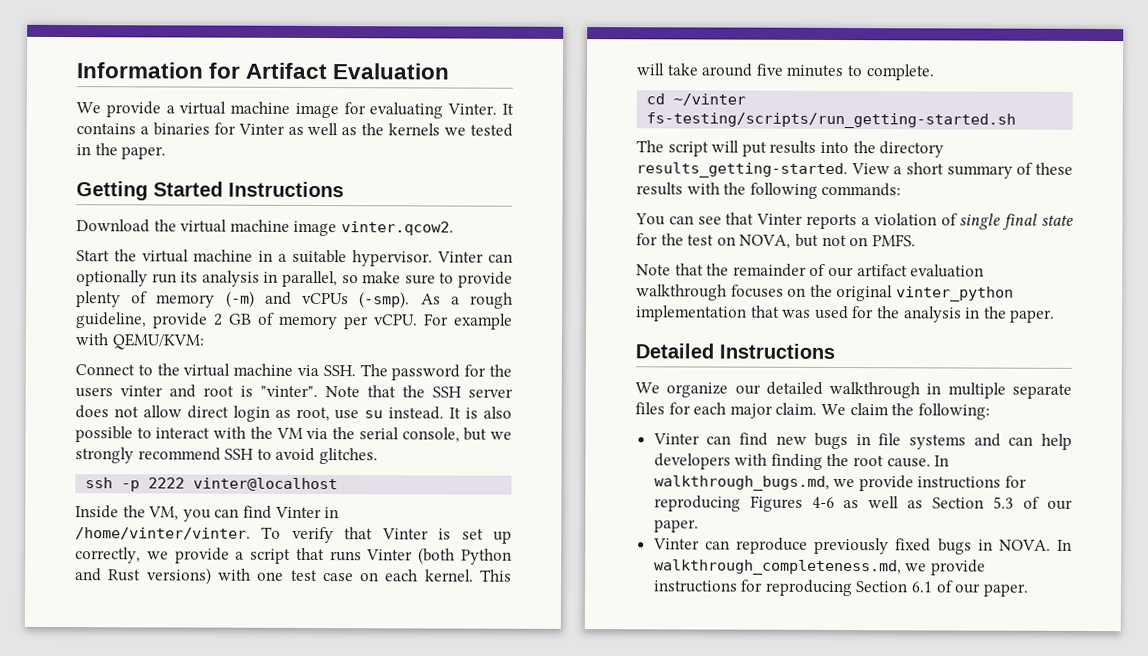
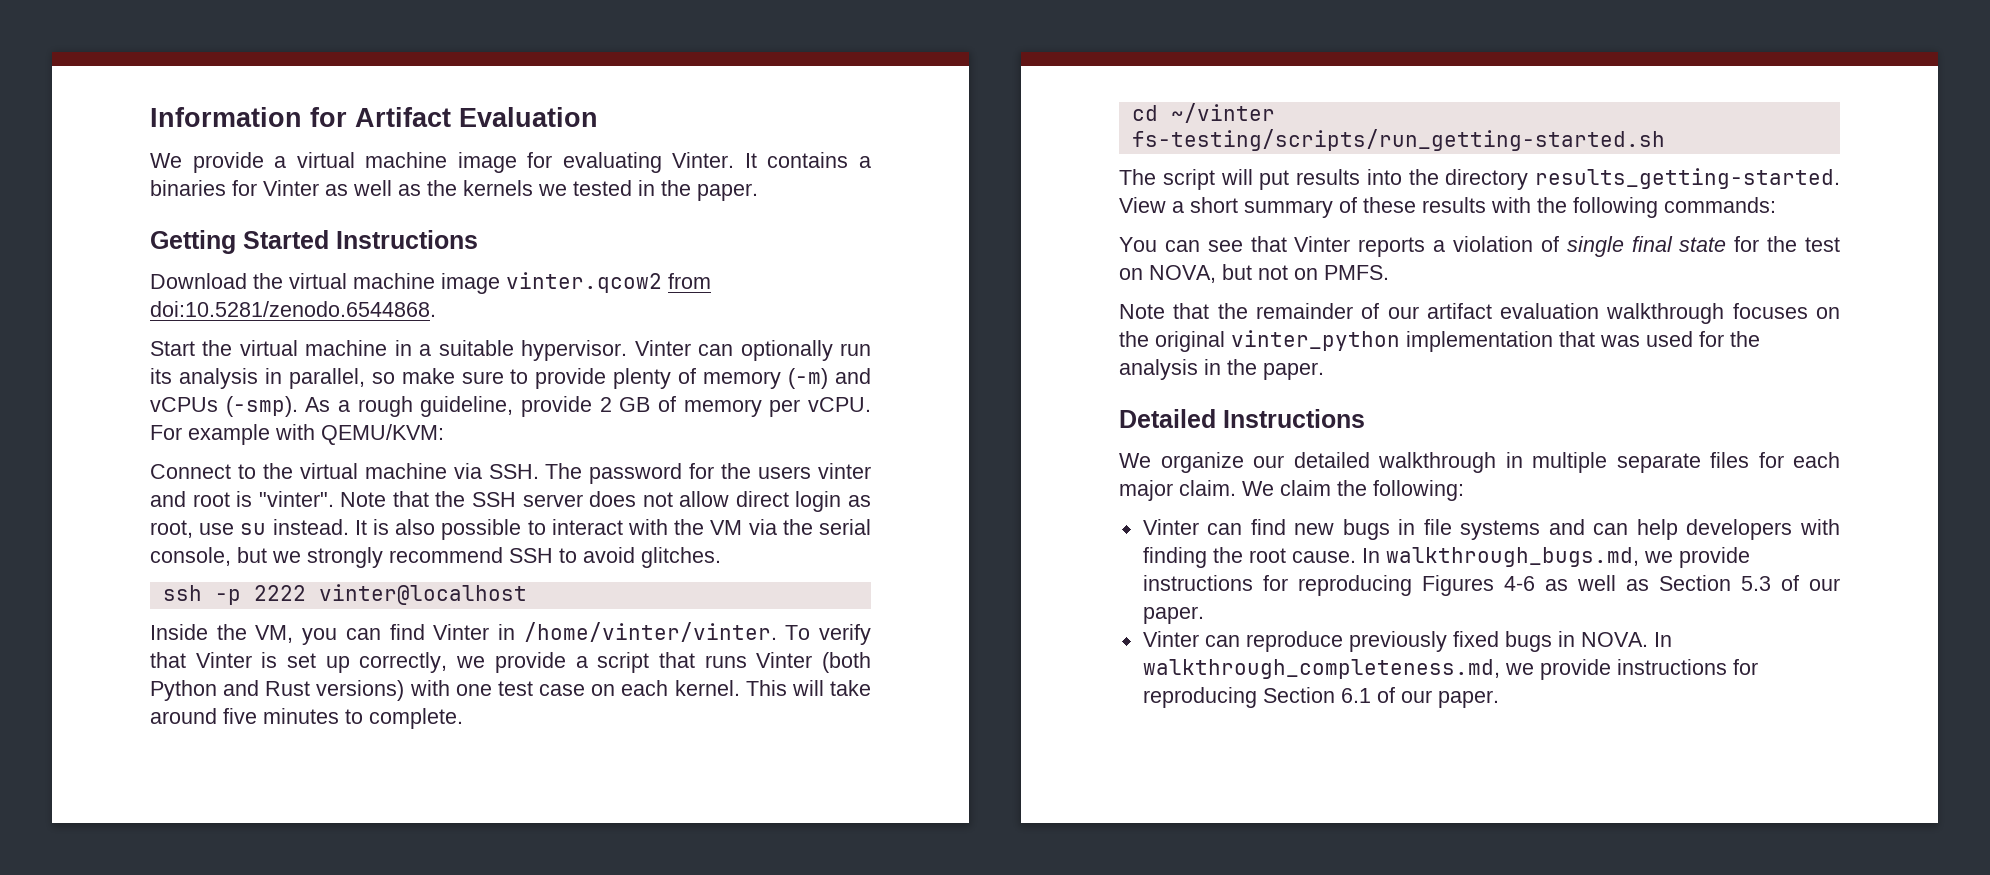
[340,221,454,236] vinter.qcow2. -> [506,272,711,293] [150,301,436,317] vinter.qcow2 from doi:10.5281/zenodo.6544868.

